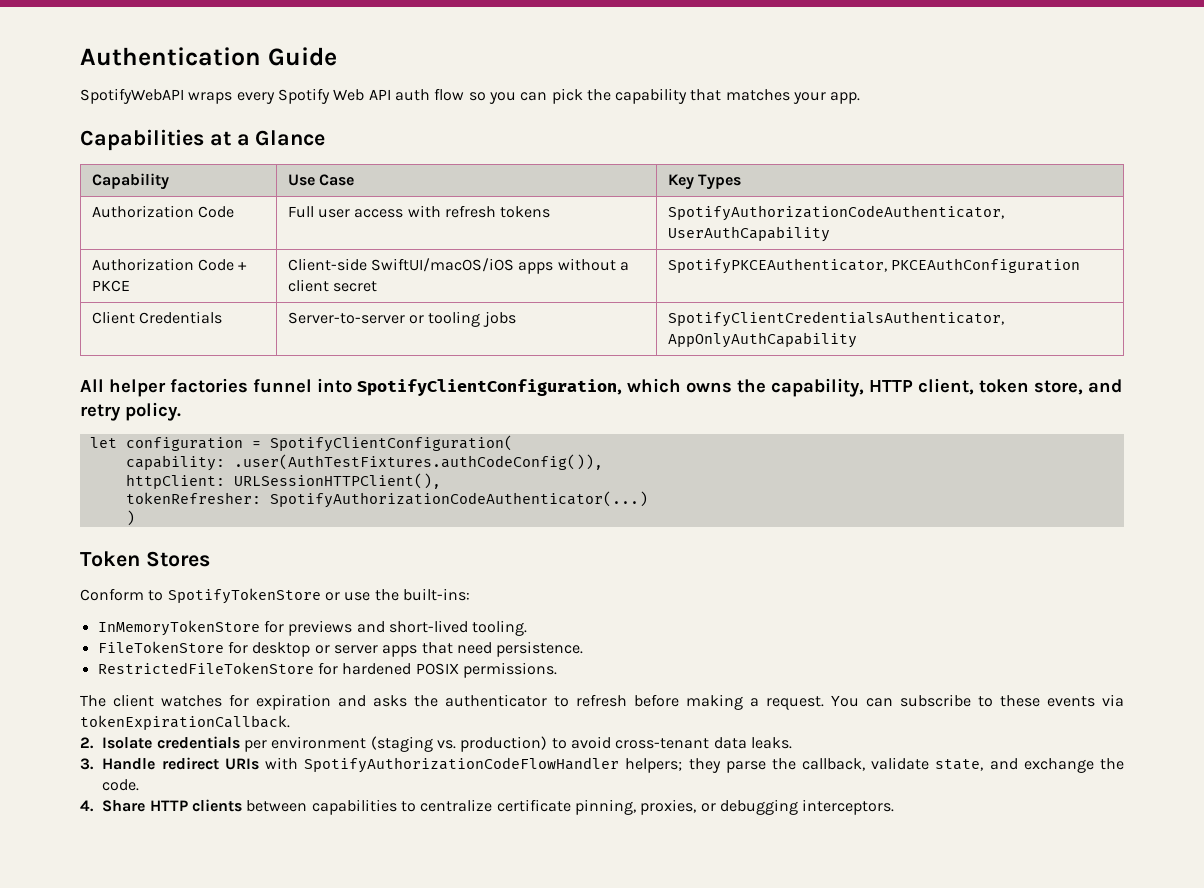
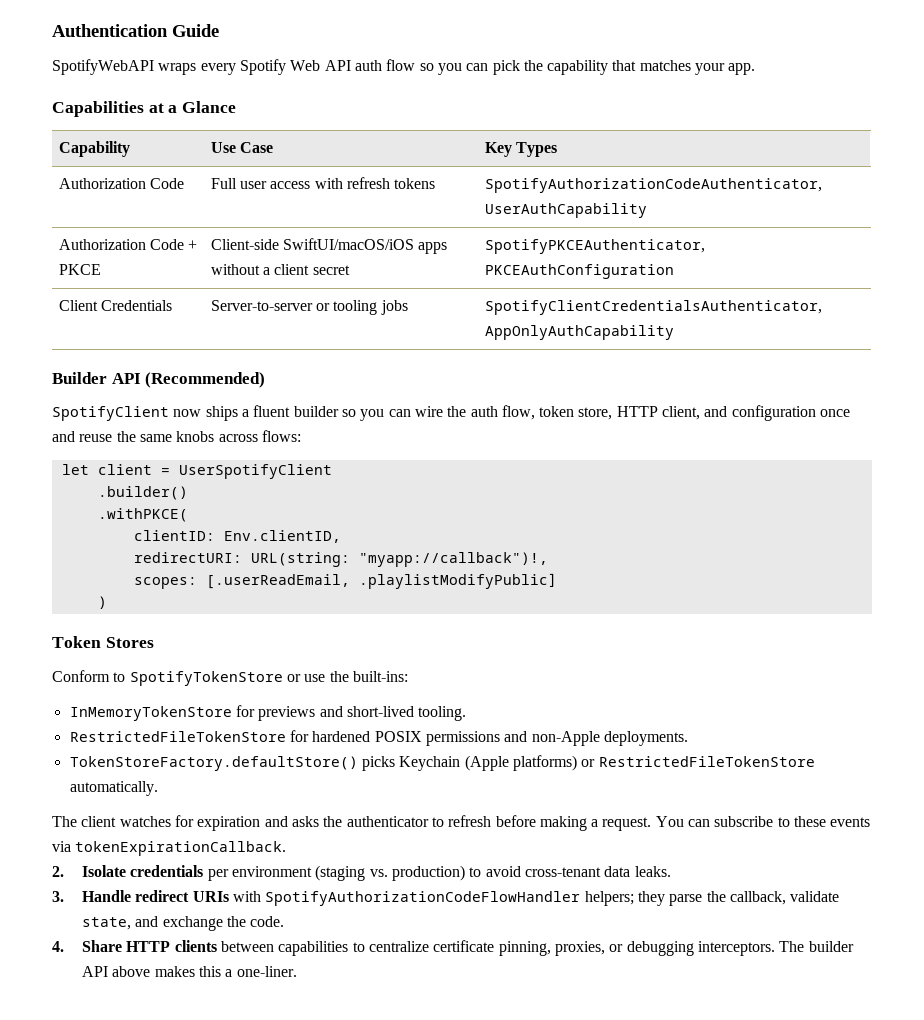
[80,378,1122,397] [80,402,181,421] [89,435,513,452] [125,454,603,471] [125,473,441,489] [125,491,648,508] All helper factories funnel into SpotifyClientConfiguration, which owns the capability, HTTP client, token store, and retry policy. // let configuration = SpotifyClientConfiguration( // capability: .user(AuthTestFixtures.authCodeConfig()), // httpClient: URLSessionHTTPClient(), // tokenRefresher: SpotifyAuthorizationCodeAuthenticator(...) -> [52,372,266,388] [52,405,851,421] [52,430,301,442] [61,464,332,479] [97,486,188,500] [97,508,188,522] [133,530,341,543] [133,552,548,567] [133,573,557,589] Builder API (Recommended) // SpotifyClient now ships a fluent builder so you can wire the auth flow, token store, HTTP client, and configuration once and reuse the same knobs across flows: // let client = UserSpotifyClient // .builder() // .withPKCE( // clientID: Env.clientID, // redirectURI: URL(string: "myapp://callback")!, // scopes: [.userReadEmail, .playlistModifyPublic]
[97,641,584,657] [97,662,557,678] FileTokenStore for desktop or server apps that need persistence. // RestrictedFileTokenStore for hardened POSIX permissions. -> [69,730,688,746] [69,755,815,771] [69,781,158,796] RestrictedFileTokenStore for hardened POSIX permissions and non-Apple deployments. // TokenStoreFactory.defaultStore() picks Keychain (Apple platforms) or RestrictedFileTokenStore automatically.
(895, 807) none -> [779,941,854,952] [82,966,297,977] The builder API above makes this a one-liner.

